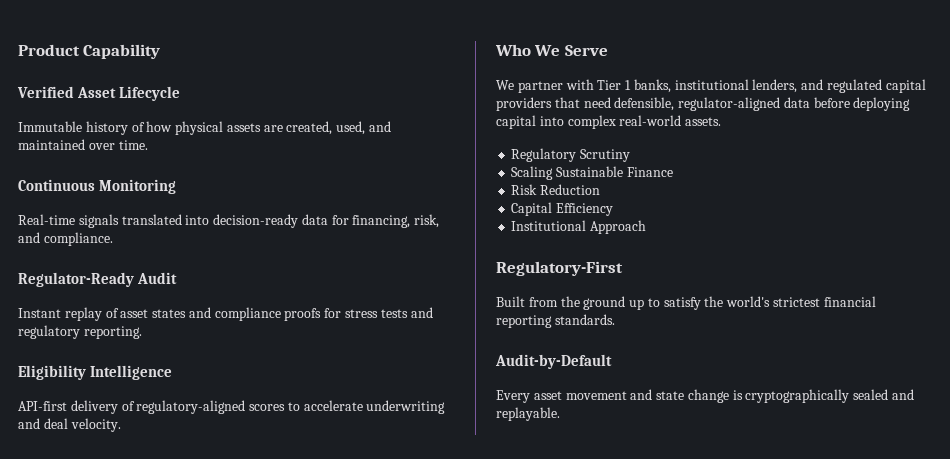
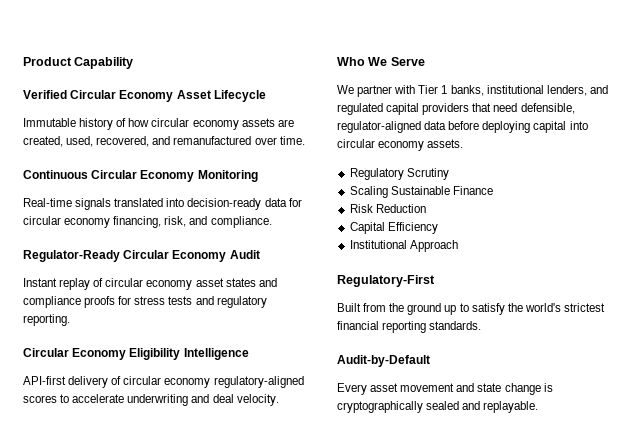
(74, 92) none -> [70,90,174,102] Circular Economy
[175,121,224,135] physical -> [151,118,239,130] circular economy
[369,121,392,132] [18,139,85,150] and maintained -> [96,136,252,147] recovered, and remanufactured
(95, 185) none -> [91,170,195,182] Circular Economy
(349, 220) none -> [23,216,111,228] circular economy
(134, 279) none -> [123,250,227,262] Circular Economy
(119, 313) none -> [105,278,193,290] circular economy
(142, 332) none -> [23,348,127,360] Circular Economy
(135, 406) none -> [123,376,211,388] circular economy
[567,115,682,129] complex real-world -> [337,139,425,151] circular economy

